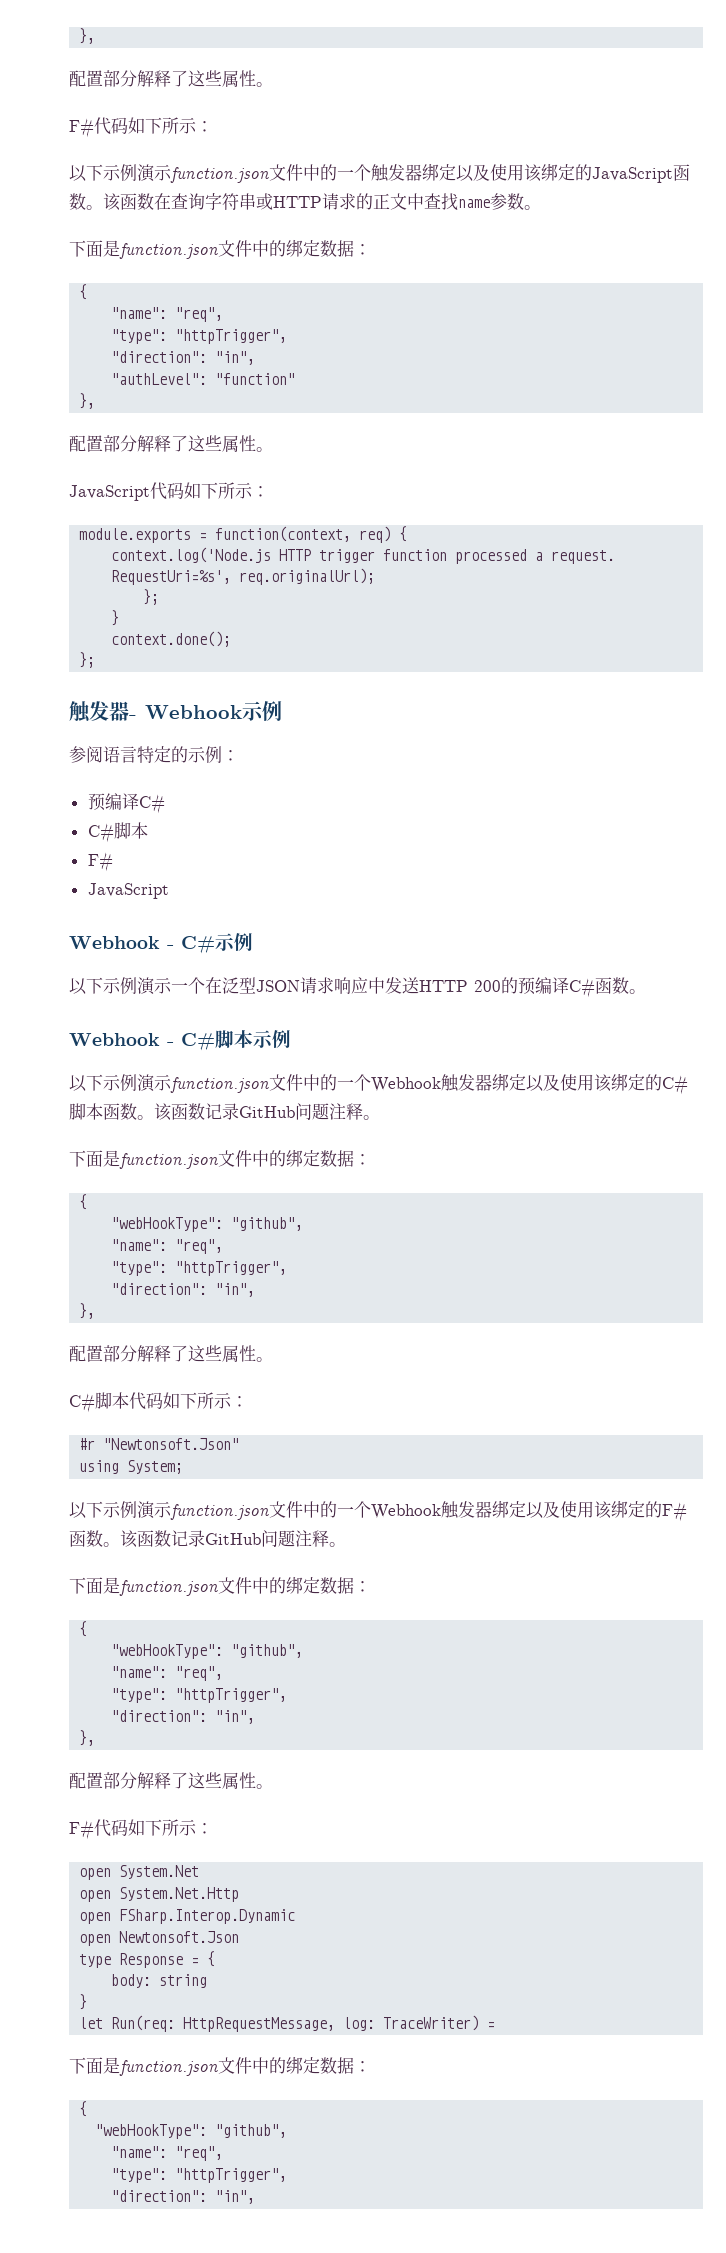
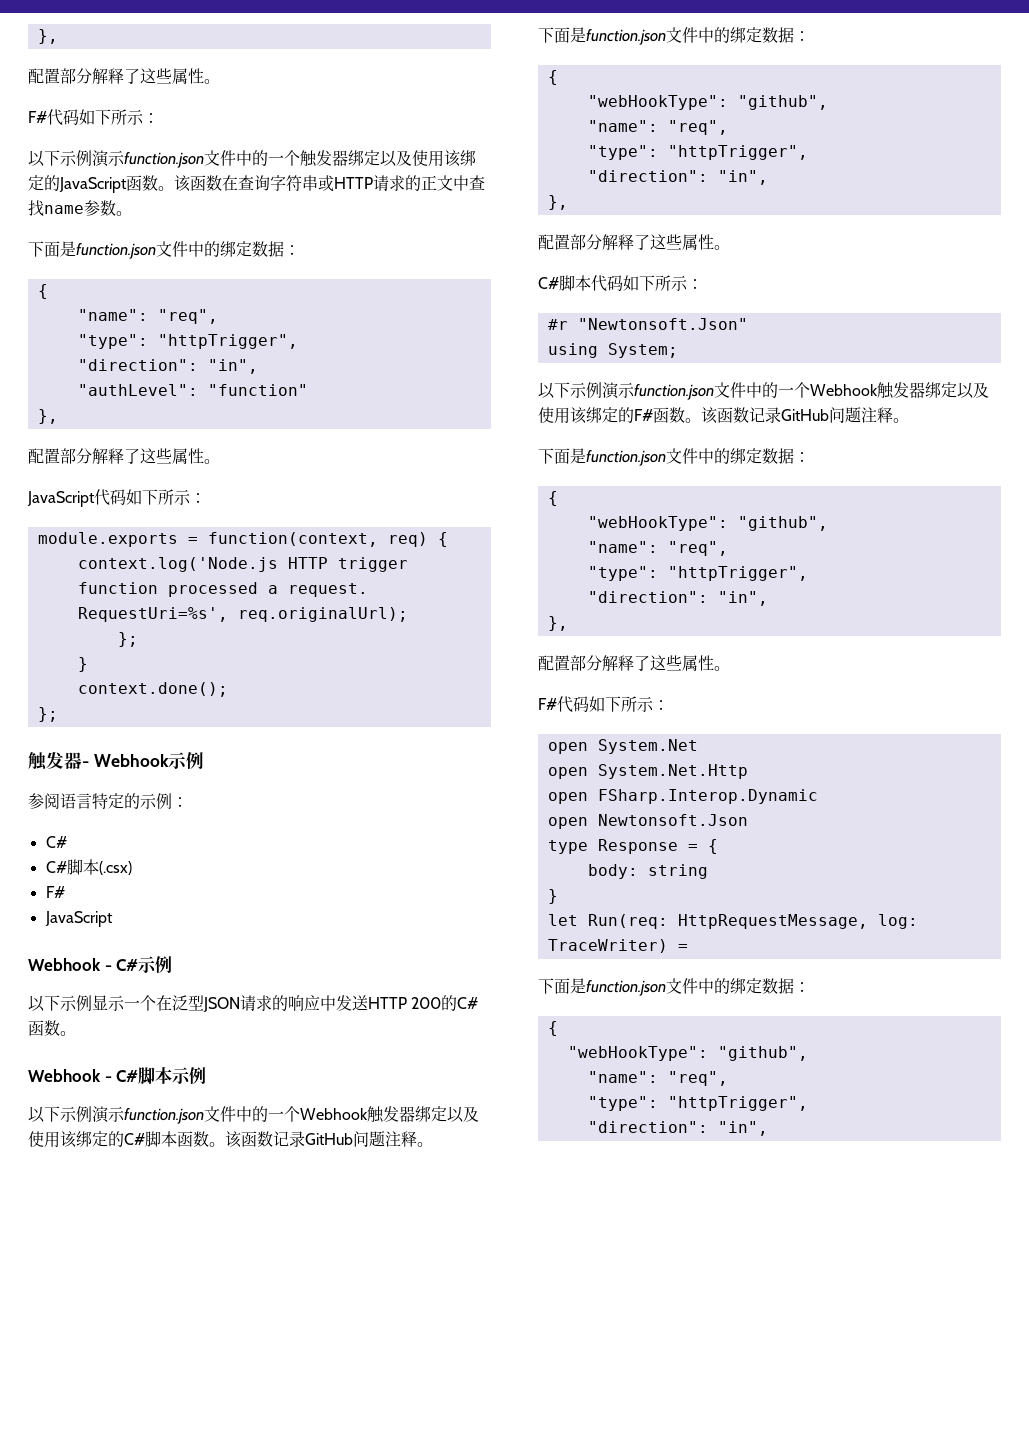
[87,793,139,811] 预编译 -> (188, 802) none
(148, 830) none -> [98,861,132,875] (.csx)
[137,977,156,995] 演 -> [92,995,108,1010] 显
(334, 985) none -> [272,995,288,1011] 的
[518,977,569,995] 预编译 -> (458, 1003) none

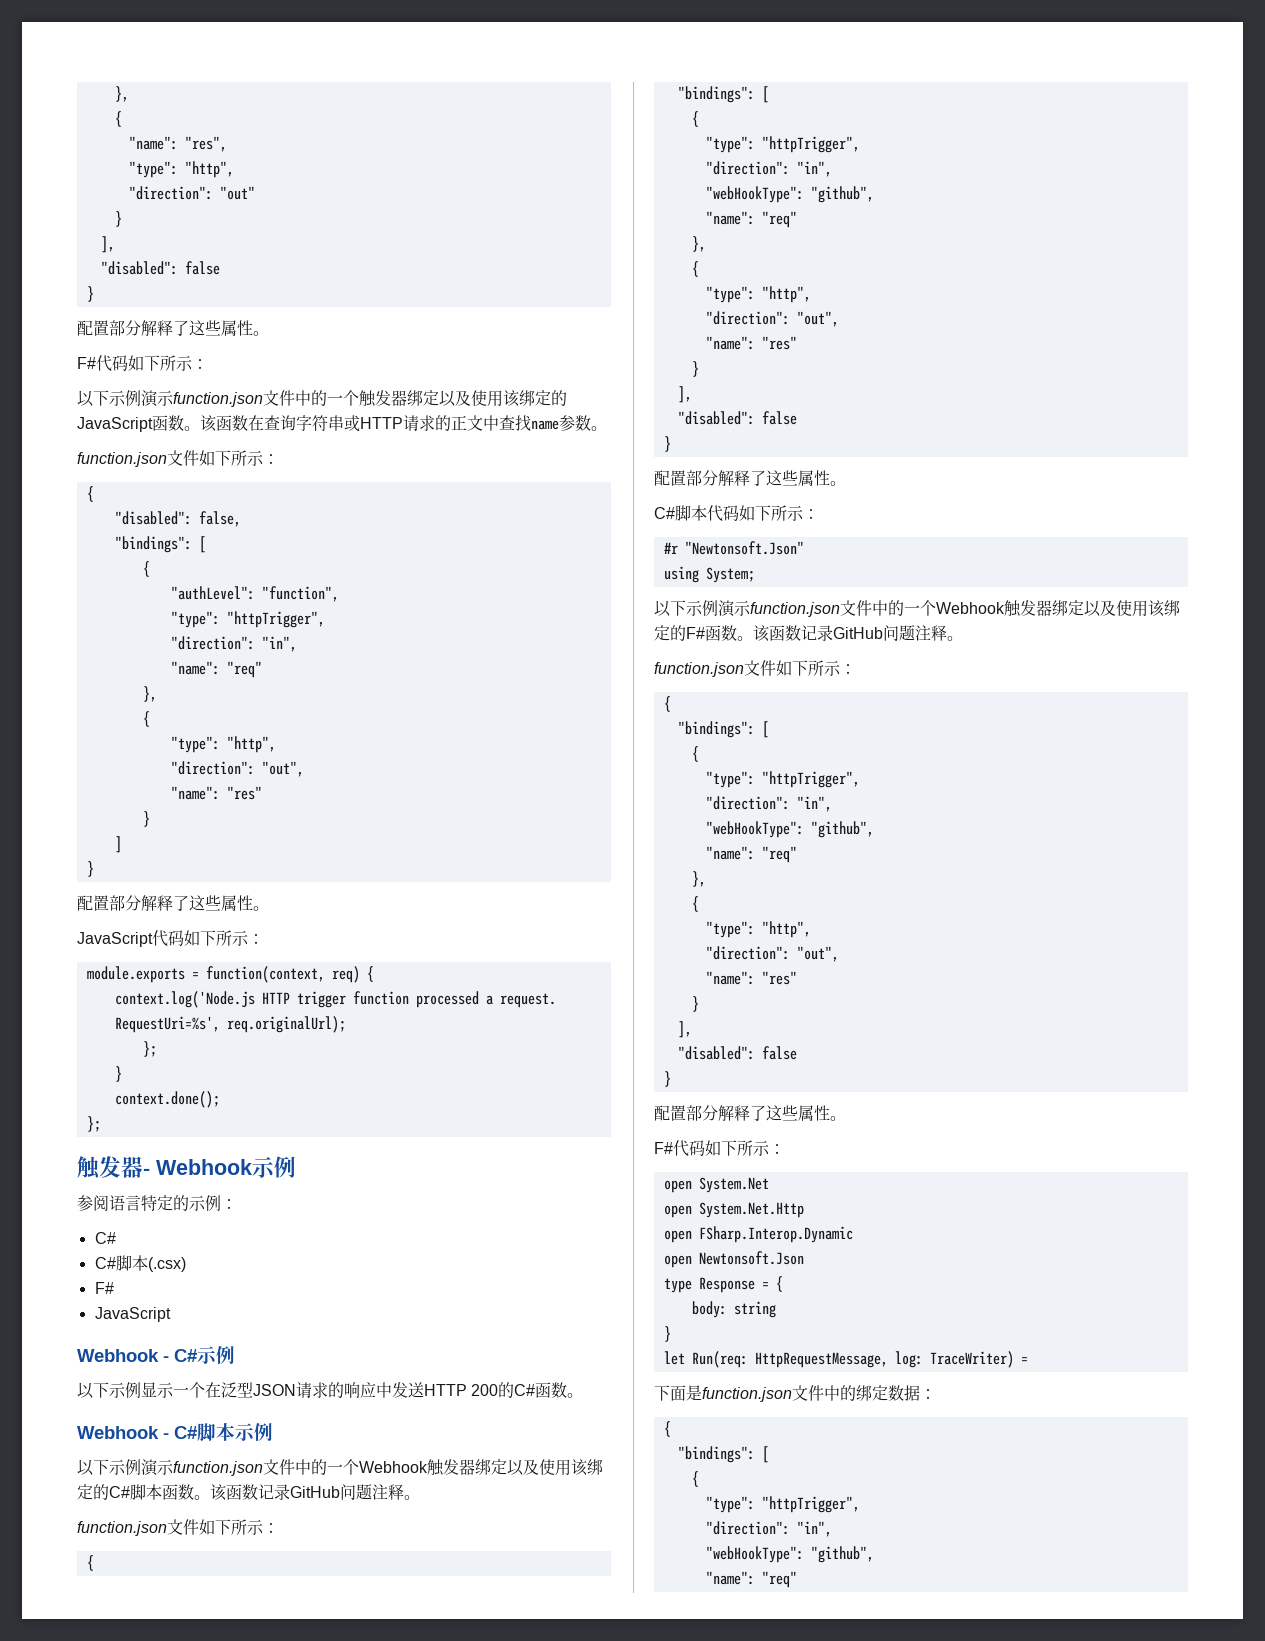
[37,29,58,44] }, -> [114,86,129,102] [114,111,122,127] [128,136,227,152] [128,161,234,178] [128,186,255,200] [114,211,122,227] [100,236,115,253] [100,261,220,275] [86,286,94,302] }, // { // "name": "res", // "type": "http", // "direction": "out" // } // ], // "disabled": false // }
[28,241,300,259] [37,284,48,299] [77,309,218,324] [77,334,298,349] [77,359,258,374] [77,384,308,396] [37,409,58,424] 下面是function.json文件中的绑定数据： // { // "name": "req", // "type": "httpTrigger", // "direction": "in", // "authLevel": "function" // }, -> [77,450,279,467] [86,486,94,502] [114,511,241,527] [114,536,206,553] [142,561,150,577] [170,586,339,602] [170,611,325,628] [170,636,297,652] [170,661,262,678] [142,686,157,702] [142,711,150,727] [170,736,276,753] [170,761,304,777] [170,786,262,800] [142,811,150,827] [114,836,122,853] [86,861,94,877] function.json文件如下所示： // { // "disabled": false, // "bindings": [ // { // "authLevel": "function", // "type": "httpTrigger", // "direction": "in", // "name": "req" // }, // { // "type": "http", // "direction": "out", // "name": "res" // } // ] // }
[538,27,810,45] [547,70,558,85] [587,95,828,110] [587,120,728,135] [587,145,808,160] [587,170,768,185] [547,195,568,210] 下面是function.json文件中的绑定数据： // { // "webHookType": "github", // "name": "req", // "type": "httpTrigger", // "direction": "in", // }, -> [77,1519,279,1536] [86,1555,94,1571] [677,86,769,103] [691,111,699,127] [705,136,860,153] [705,161,832,177] [705,186,874,203] [705,211,797,228] [691,236,706,252] [691,261,699,277] [705,286,811,303] [705,311,839,327] [705,336,797,350] [691,361,699,377] [677,386,692,403] [677,411,797,425] [663,436,671,452] function.json文件如下所示： // { // "bindings": [ // { // "type": "httpTrigger", // "direction": "in", // "webHookType": "github", // "name": "req" // }, // { // "type": "http", // "direction": "out", // "name": "res" // } // ], // "disabled": false // }
[538,448,810,466] [547,491,558,506] [587,516,828,531] [587,541,728,556] [587,566,808,581] [587,591,768,606] [547,616,568,631] 下面是function.json文件中的绑定数据： // { // "webHookType": "github", // "name": "req", // "type": "httpTrigger", // "direction": "in", // }, -> [654,660,856,677] [663,696,671,712] [677,721,769,738] [691,746,699,762] [705,771,860,788] [705,796,832,812] [705,821,874,838] [705,846,797,863] [691,871,706,887] [691,896,699,912] [705,921,811,938] [705,946,839,962] [705,971,797,985] [691,996,699,1012] [677,1021,692,1038] [677,1046,797,1060] [663,1071,671,1087] function.json文件如下所示： // { // "bindings": [ // { // "type": "httpTrigger", // "direction": "in", // "webHookType": "github", // "name": "req" // }, // { // "type": "http", // "direction": "out", // "name": "res" // } // ], // "disabled": false // }
[567,1046,808,1061] [587,1071,728,1086] [587,1096,808,1111] [587,1121,768,1136] "webHookType": "github", // "name": "req", // "type": "httpTrigger", // "direction": "in", -> [677,1446,769,1463] [691,1471,699,1487] [705,1496,860,1513] [705,1521,832,1537] [705,1546,874,1563] [705,1571,797,1588] "bindings": [ // { // "type": "httpTrigger", // "direction": "in", // "webHookType": "github", // "name": "req"

